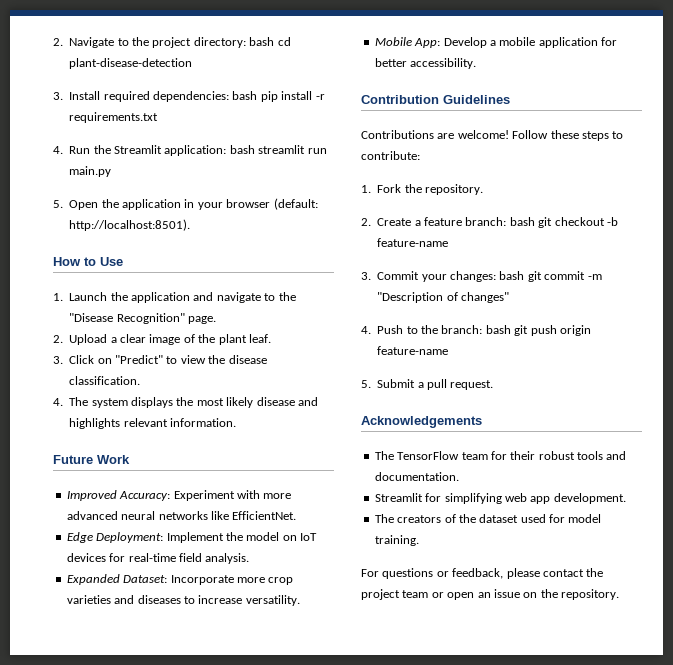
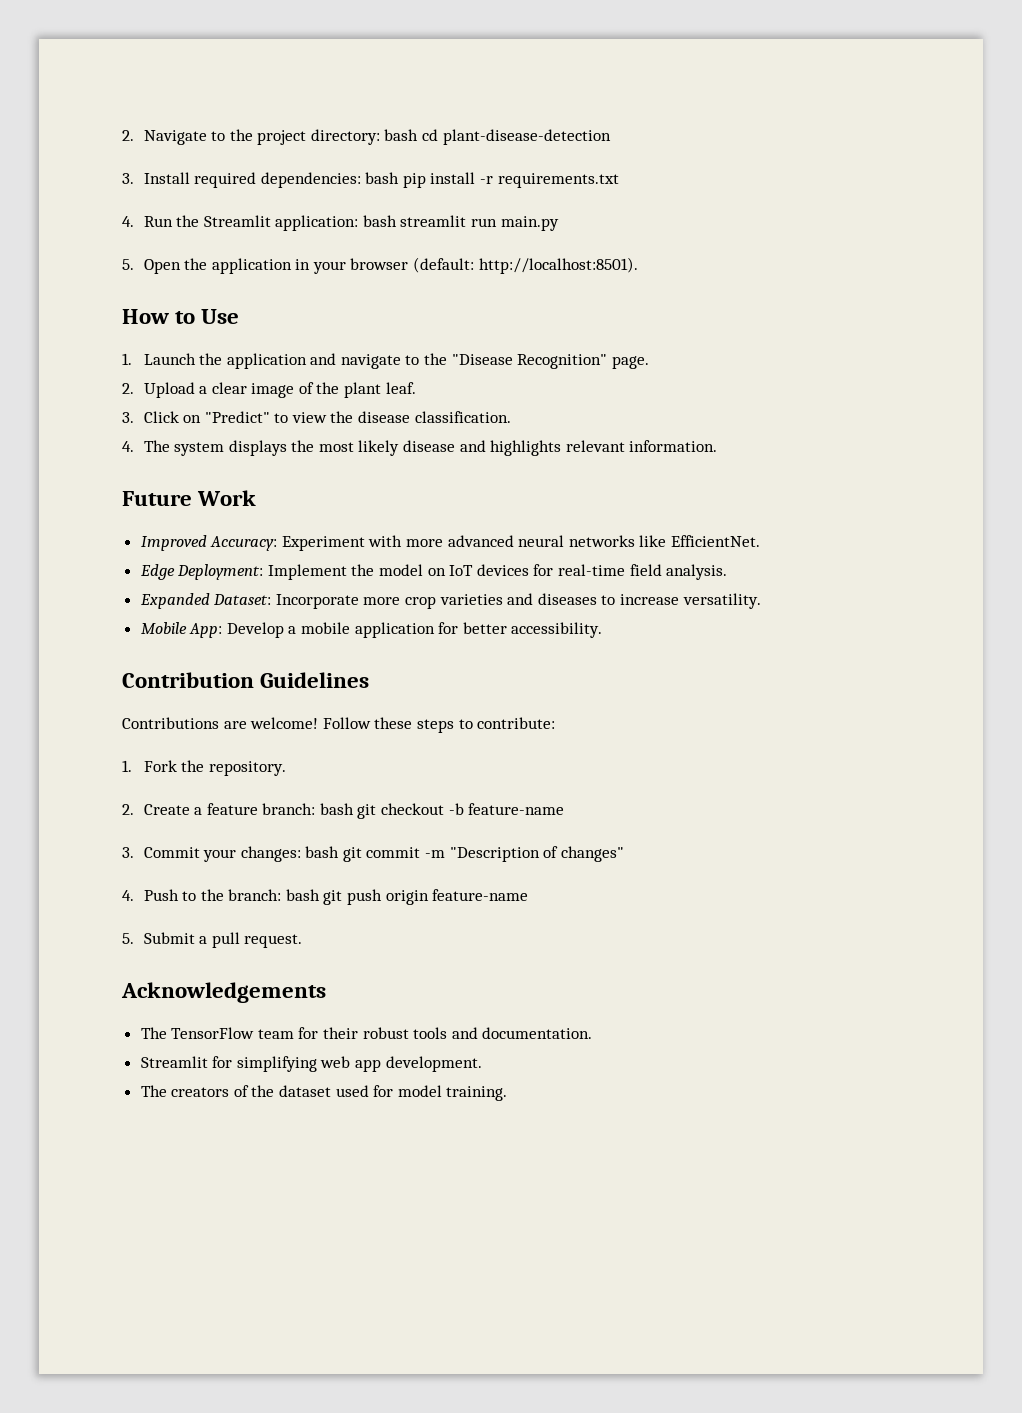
[361,568,604,579] [361,589,619,600] // For questions or feedback, please contact the project team or open an issue on the repository. -> (508, 1093) none

